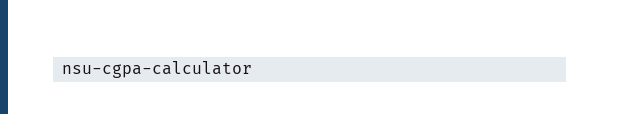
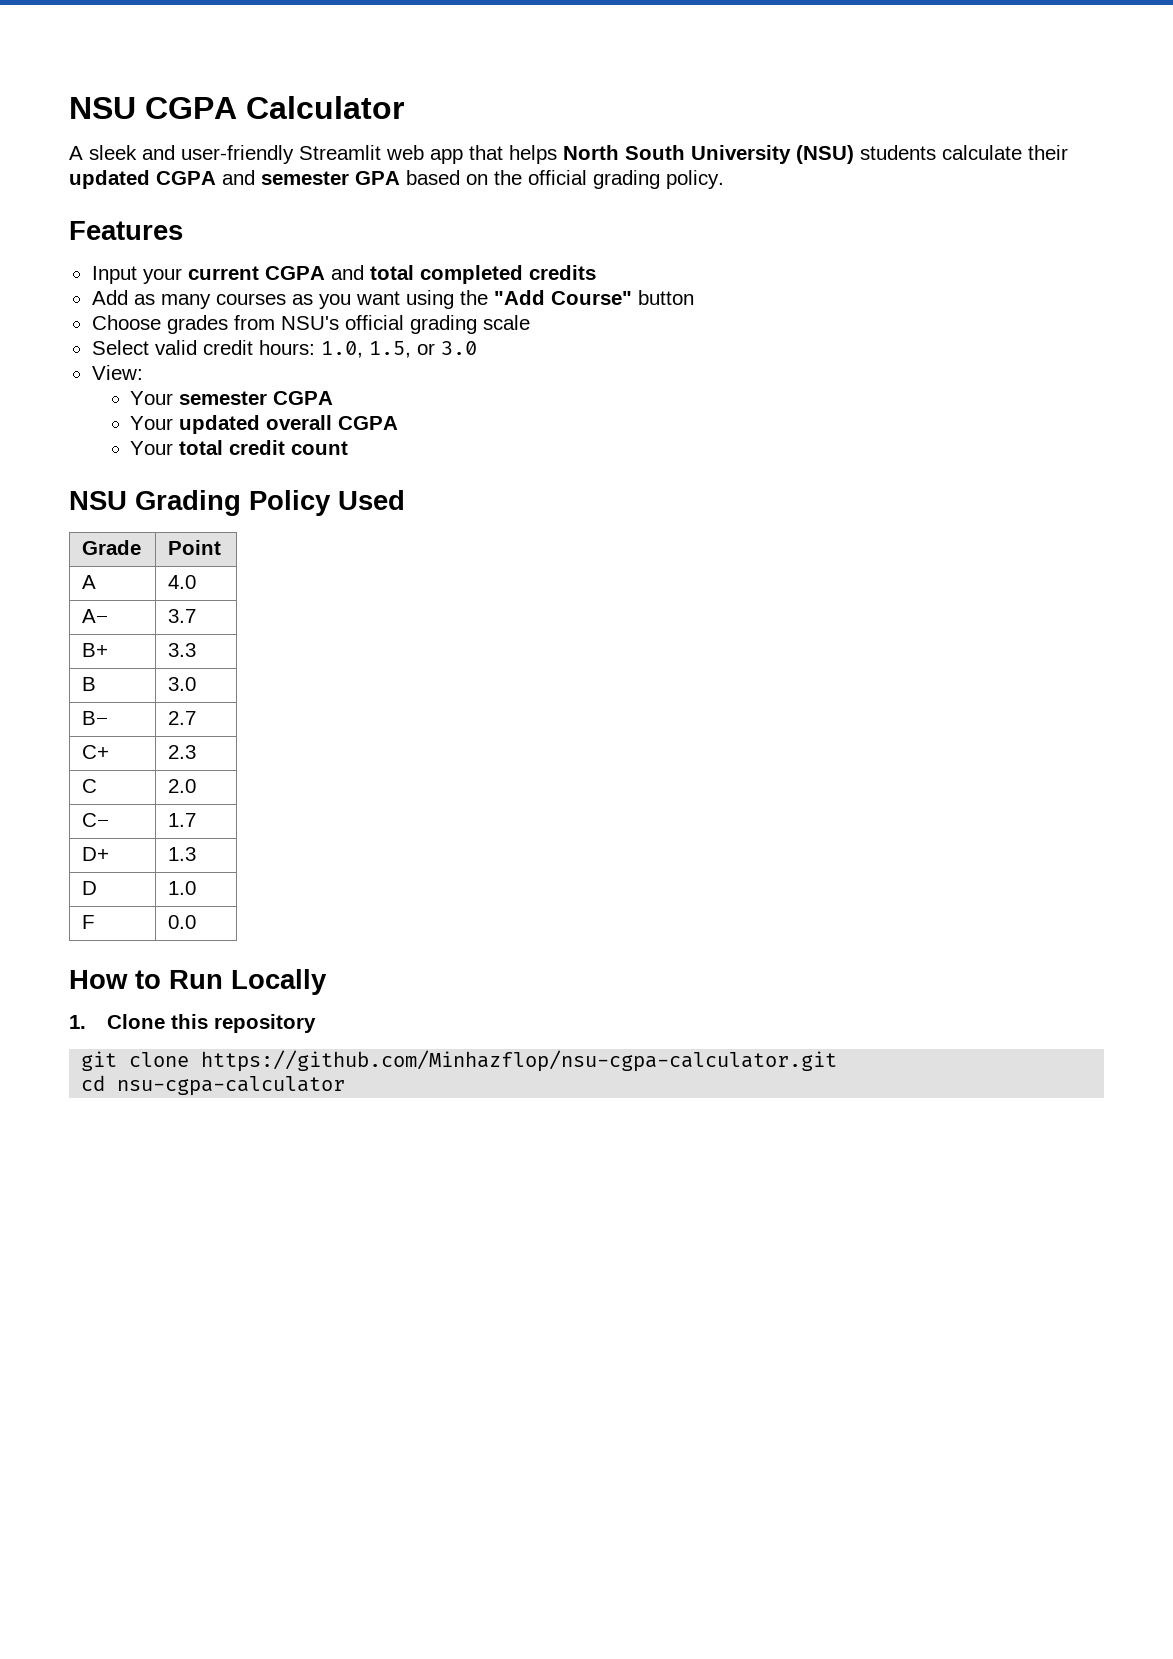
(62, 69) none -> [69,96,404,119] [69,145,1068,164] [69,170,724,189] [69,221,183,240] [91,265,596,284] [91,290,694,309] [91,315,530,334] [91,340,477,358] [91,365,143,380] [129,391,333,405] [129,415,398,434] [129,440,348,455] [69,490,405,516] [82,540,142,555] [168,540,222,555] [82,575,97,589] [168,575,197,589] [82,609,109,623] [168,609,197,623] [82,643,109,657] [168,643,197,657] [82,677,97,691] [168,677,197,691] [82,711,109,725] [168,711,197,725] [82,745,110,759] [168,745,197,759] [82,779,98,793] [168,779,197,793] [82,813,110,827] [168,813,197,827] [82,847,110,861] [168,847,197,861] [82,881,98,895] [168,881,197,895] [82,915,96,929] [168,915,197,929] [69,969,327,995] [69,1014,317,1033] [81,1050,838,1072] [81,1075,106,1091] NSU CGPA Calculator // A sleek and user-friendly Streamlit web app that helps North South University (NSU) students calculate their updated CGPA and semester GPA based on the official grading policy. // Features // Input your current CGPA and total completed credits // Add as many courses as you want using the "Add Course" button // Choose grades from NSU's official grading scale // Select valid credit hours: 1.0, 1.5, or 3.0 // View: // Your semester CGPA // Your updated overall CGPA // Your total credit count // NSU Grading Policy Used // Grade | Point // A | 4.0 // A− | 3.7 // B+ | 3.3 // B | 3.0 // B− | 2.7 // C+ | 2.3 // C | 2.0 // C− | 1.7 // D+ | 1.3 // D | 1.0 // F | 0.0 // How to Run Locally // 1. Clone this repository // git clone https://github.com/Minhazflop/nsu-cgpa-calculator.git // cd

